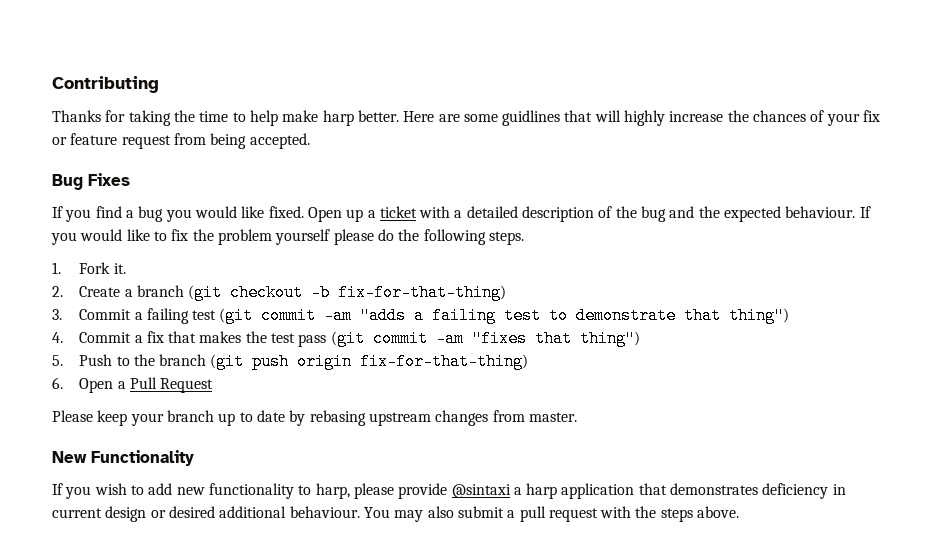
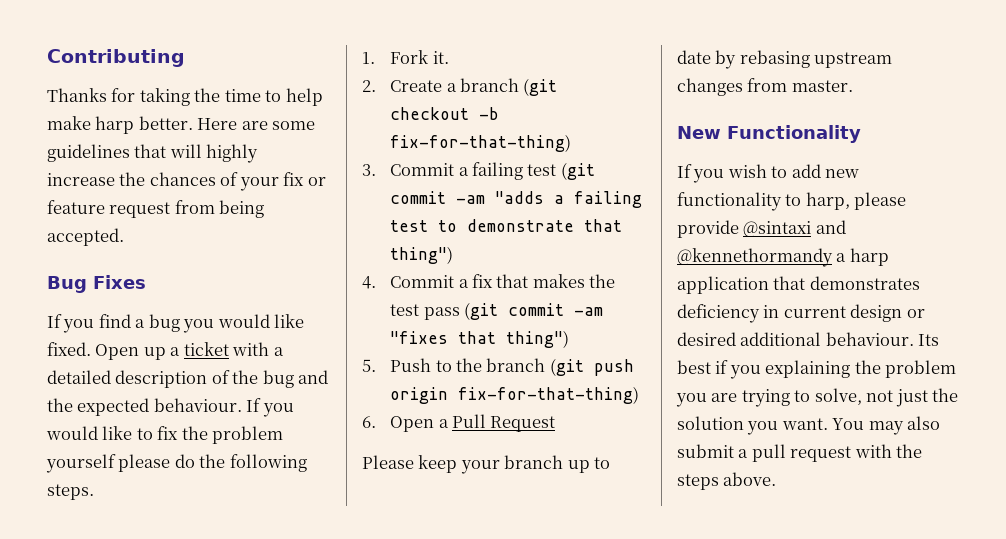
[502,110,561,126] guidlines -> [47,144,130,162] guidelines
(511, 491) none -> [815,220,846,234] [677,248,833,267] and @kennethormandy
(360, 512) none -> [918,334,940,346] [677,360,957,379] [676,388,959,407] [677,416,828,435] Its best if you explaining the problem you are trying to solve, not just the solution you want.

